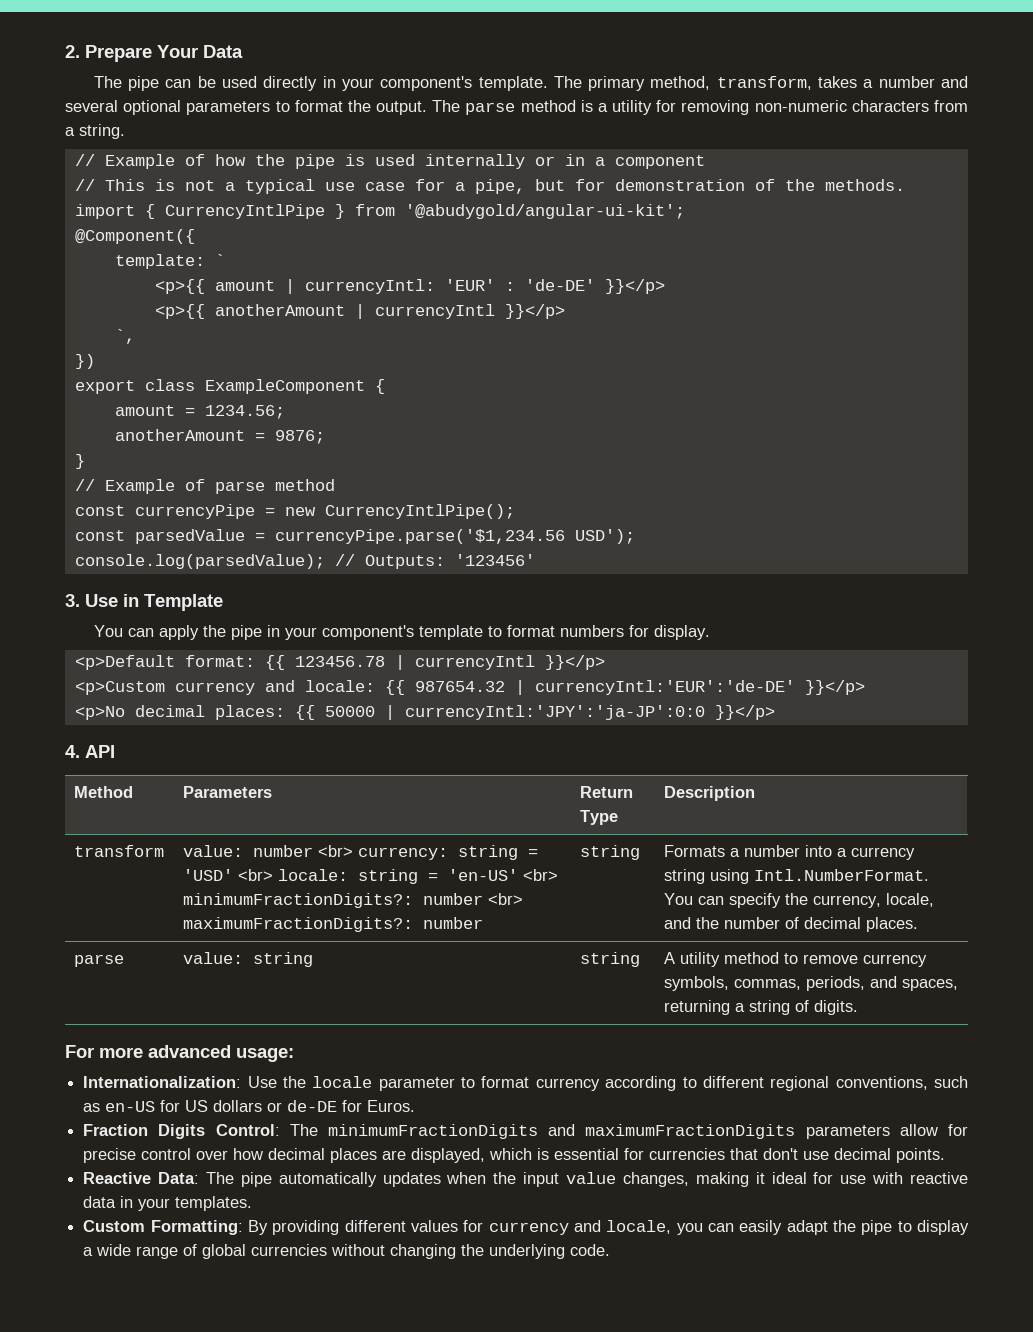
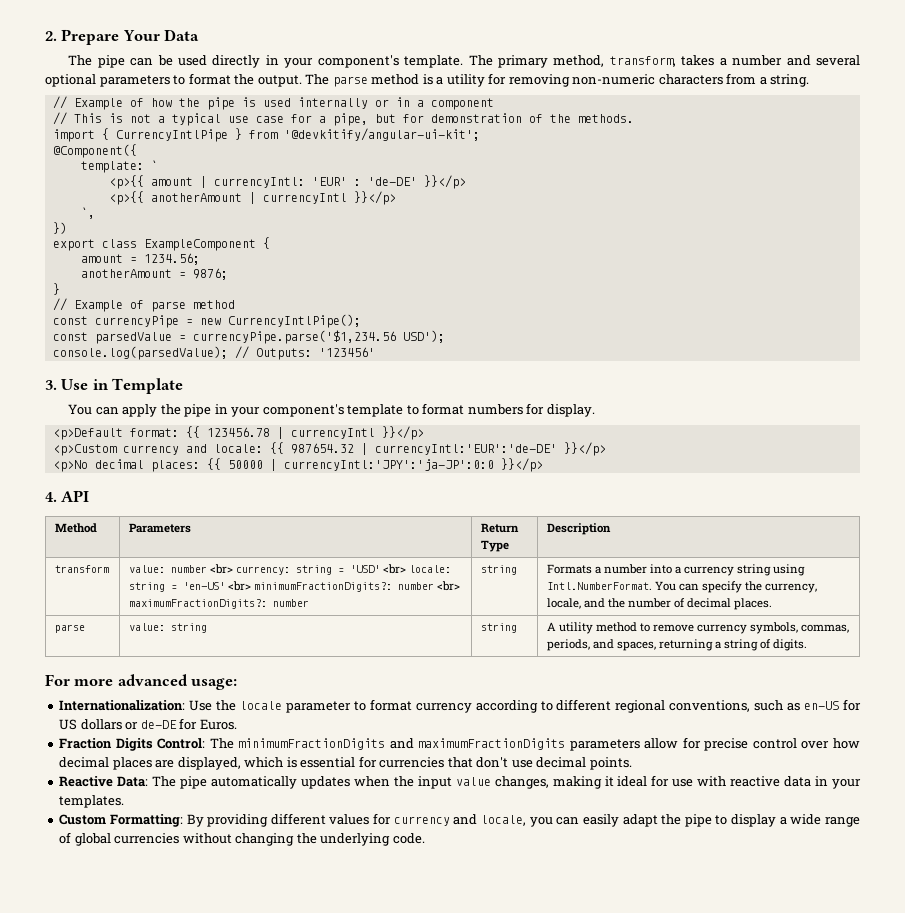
[404,204,685,219] '@abudygold/angular-ui-kit'; -> [283,128,480,141] '@devkitify/angular-ui-kit';

